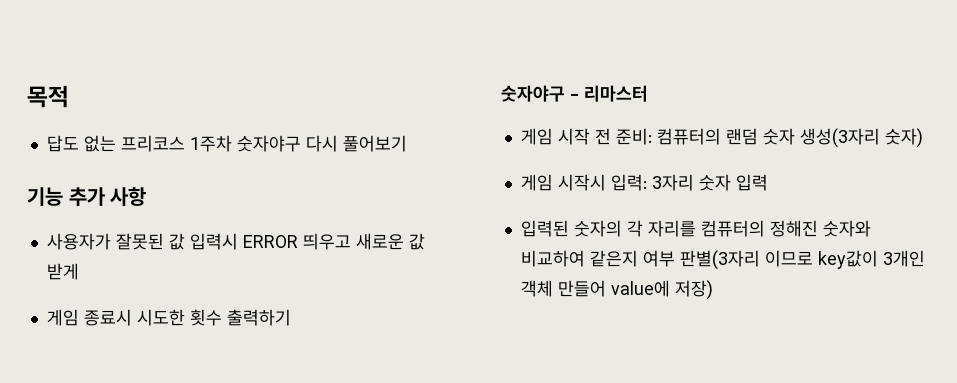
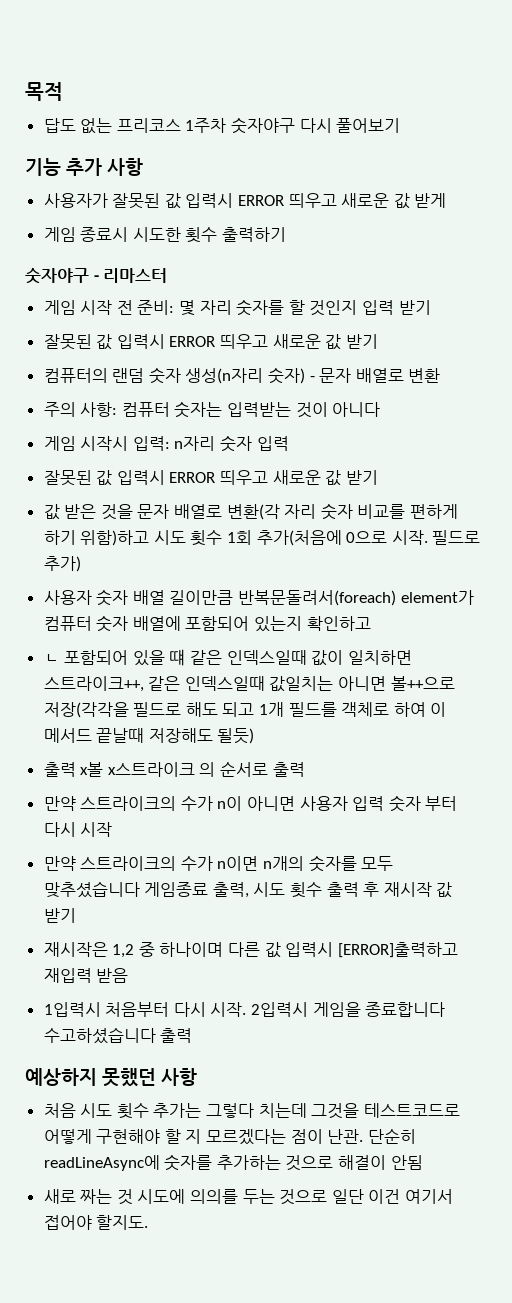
(652, 136) none -> [179,299,431,316] [43,334,378,350] 몇 자리 숫자를 할 것인지 입력 받기 // 잘못된 값 입력시 ERROR 띄우고 새로운 값 받기 //
[799,128,880,148] 생성(3자리 -> [185,368,264,384] 생성(n자리
(923, 138) none -> [309,368,441,383] [43,401,381,418] - 문자 배열로 변환 // 주의 사항: 컴퓨터 숫자는 입력받는 것이 아니다
[651,174,694,191] 3자리 -> [174,436,216,451] n자리
[520,220,871,237] [520,250,925,270] [520,280,713,300] 입력된 숫자의 각 자리를 컴퓨터의 정해진 숫자와 비교하여 같은지 여부 판별(3자리 이므로 key값이 3개인 객체 만들어 value에 저장) -> [43,470,378,486] [43,503,459,520] [43,530,481,546] [43,556,81,572] [43,589,474,606] [43,615,371,632] [43,649,412,666] [43,676,455,692] [43,702,447,718] [43,728,255,744] [43,761,305,777] [43,795,458,812] [43,822,113,837] [43,855,394,872] [43,881,453,898] [43,908,76,923] [43,942,458,958] [43,968,129,983] [43,1002,446,1017] [43,1027,193,1044] [25,1068,197,1087] [43,1103,460,1119] [43,1128,416,1145] [43,1154,423,1171] [43,1189,454,1205] [43,1215,149,1230] 잘못된 값 입력시 ERROR 띄우고 새로운 값 받기 // 값 받은 것을 문자 배열로 변환(각 자리 숫자 비교를 편하게 하기 위함)하고 시도 횟수 1회 추가(처음에 0으로 시작. 필드로 추가) // 사용자 숫자 배열 길이만큼 반복문돌려서(foreach) element가 컴퓨터 숫자 배열에 포함되어 있는지 확인하고 // ㄴ 포함되어 있을 떄 같은 인덱스일때 값이 일치하면 스트라이크++, 같은 인덱스일때 값일치는 아니면 볼++으로 저장(각각을 필드로 해도 되고 1개 필드를 객체로 하여 이 메서드 끝날때 저장해도 될듯) // 출력 x볼 x스트라이크 의 순서로 출력 // 만약 스트라이크의 수가 n이 아니면 사용자 입력 숫자 부터 다시 시작 // 만약 스트라이크의 수가 n이면 n개의 숫자를 모두 맞추셨습니다 게임종료 출력, 시도 횟수 출력 후 재시작 값 받기 // 재시작은 1,2 중 하나이며 다른 값 입력시 [ERROR]출력하고 재입력 받음 // 1입력시 처음부터 다시 시작. 2입력시 게임을 종료합니다 수고하셨습니다 출력 // 예상하지 못했던 사항 // 처음 시도 횟수 추가는 그렇다 치는데 그것을 테스트코드로 어떻게 구현해야 할 지 모르겠다는 점이 난관. 단순히 readLineAsync에 숫자를 추가하는 것으로 해결이 안됨 // 새로 짜는 것 시도에 의의를 두는 것으로 일단 이건 여기서 접어야 할지도.

